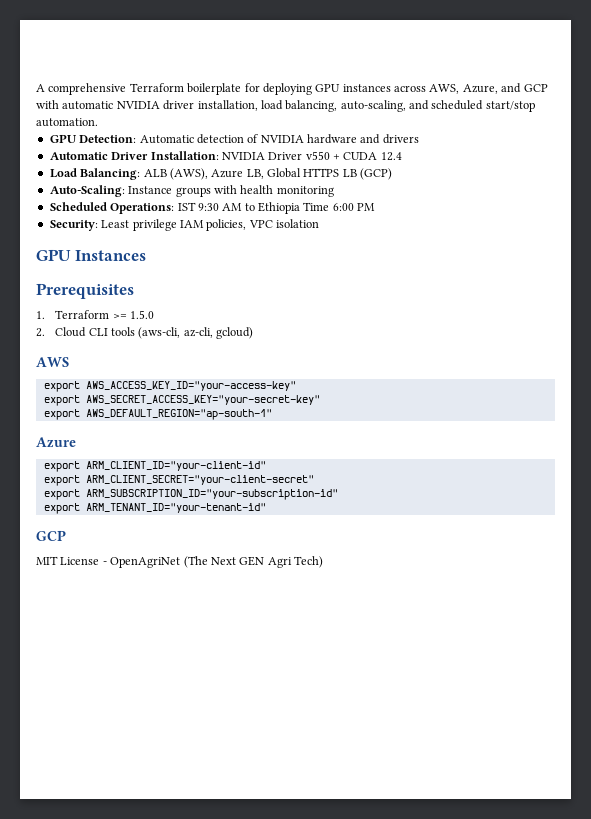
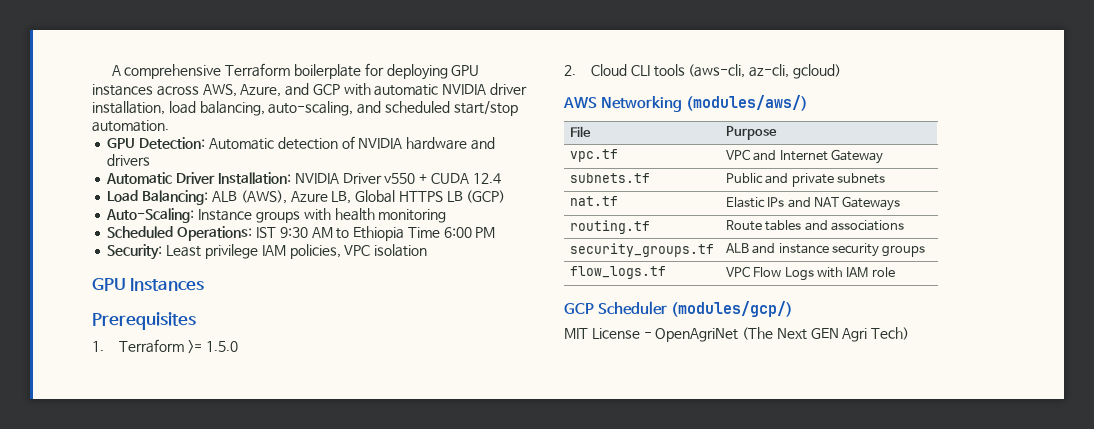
[43,381,296,392] [43,395,320,406] [43,409,272,420] [36,437,76,448] [43,461,266,472] [43,475,314,486] [43,489,338,500] [43,503,266,514] [36,530,66,541] // export AWS_ACCESS_KEY_ID="your-access-key" // export AWS_SECRET_ACCESS_KEY="your-secret-key" // export AWS_DEFAULT_REGION="ap-south-1" // Azure // export ARM_CLIENT_ID="your-client-id" // export ARM_CLIENT_SECRET="your-client-secret" // export ARM_SUBSCRIPTION_ID="your-subscription-id" // export ARM_TENANT_ID="your-tenant-id" // GCP -> [601,95,809,112] [569,126,591,137] [725,126,777,140] [569,149,618,162] [725,149,884,164] [569,173,650,183] [725,173,886,187] [569,196,618,206] [725,196,901,211] [569,220,650,234] [725,220,905,231] [569,243,714,257] [725,243,926,257] [569,266,666,279] [725,266,895,281] [564,301,794,317] Networking (modules/aws/) // File | Purpose // vpc.tf | VPC and Internet Gateway // subnets.tf | Public and private subnets // nat.tf | Elastic IPs and NAT Gateways // routing.tf | Route tables and associations // security_groups.tf | ALB and instance security groups // flow_logs.tf | VPC Flow Logs with IAM role // GCP Scheduler (modules/gcp/)

